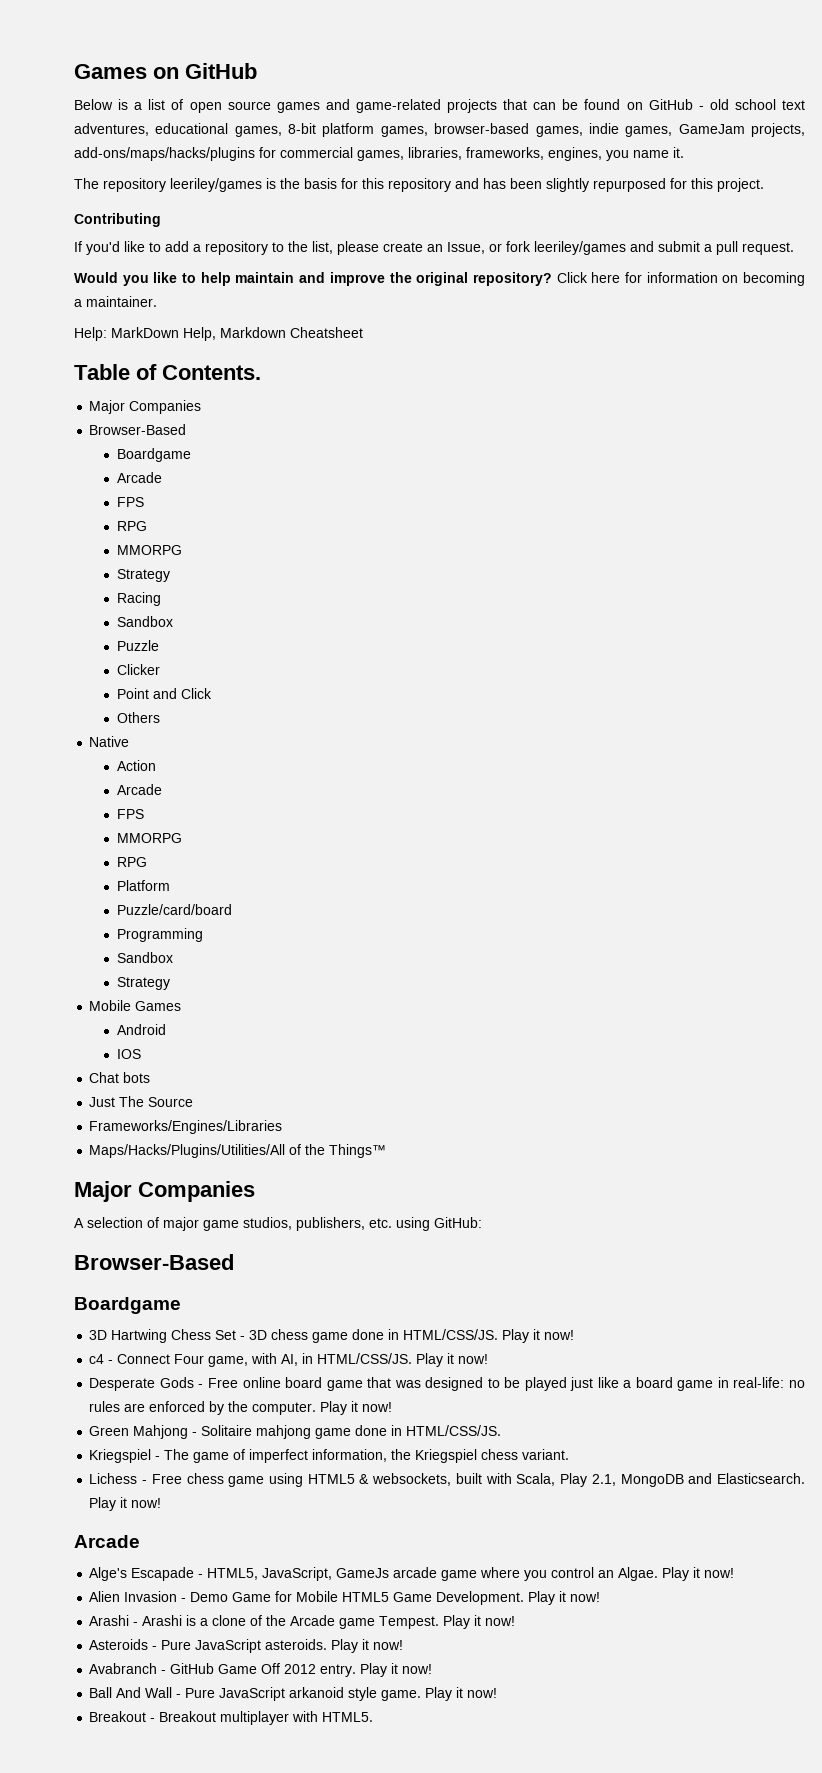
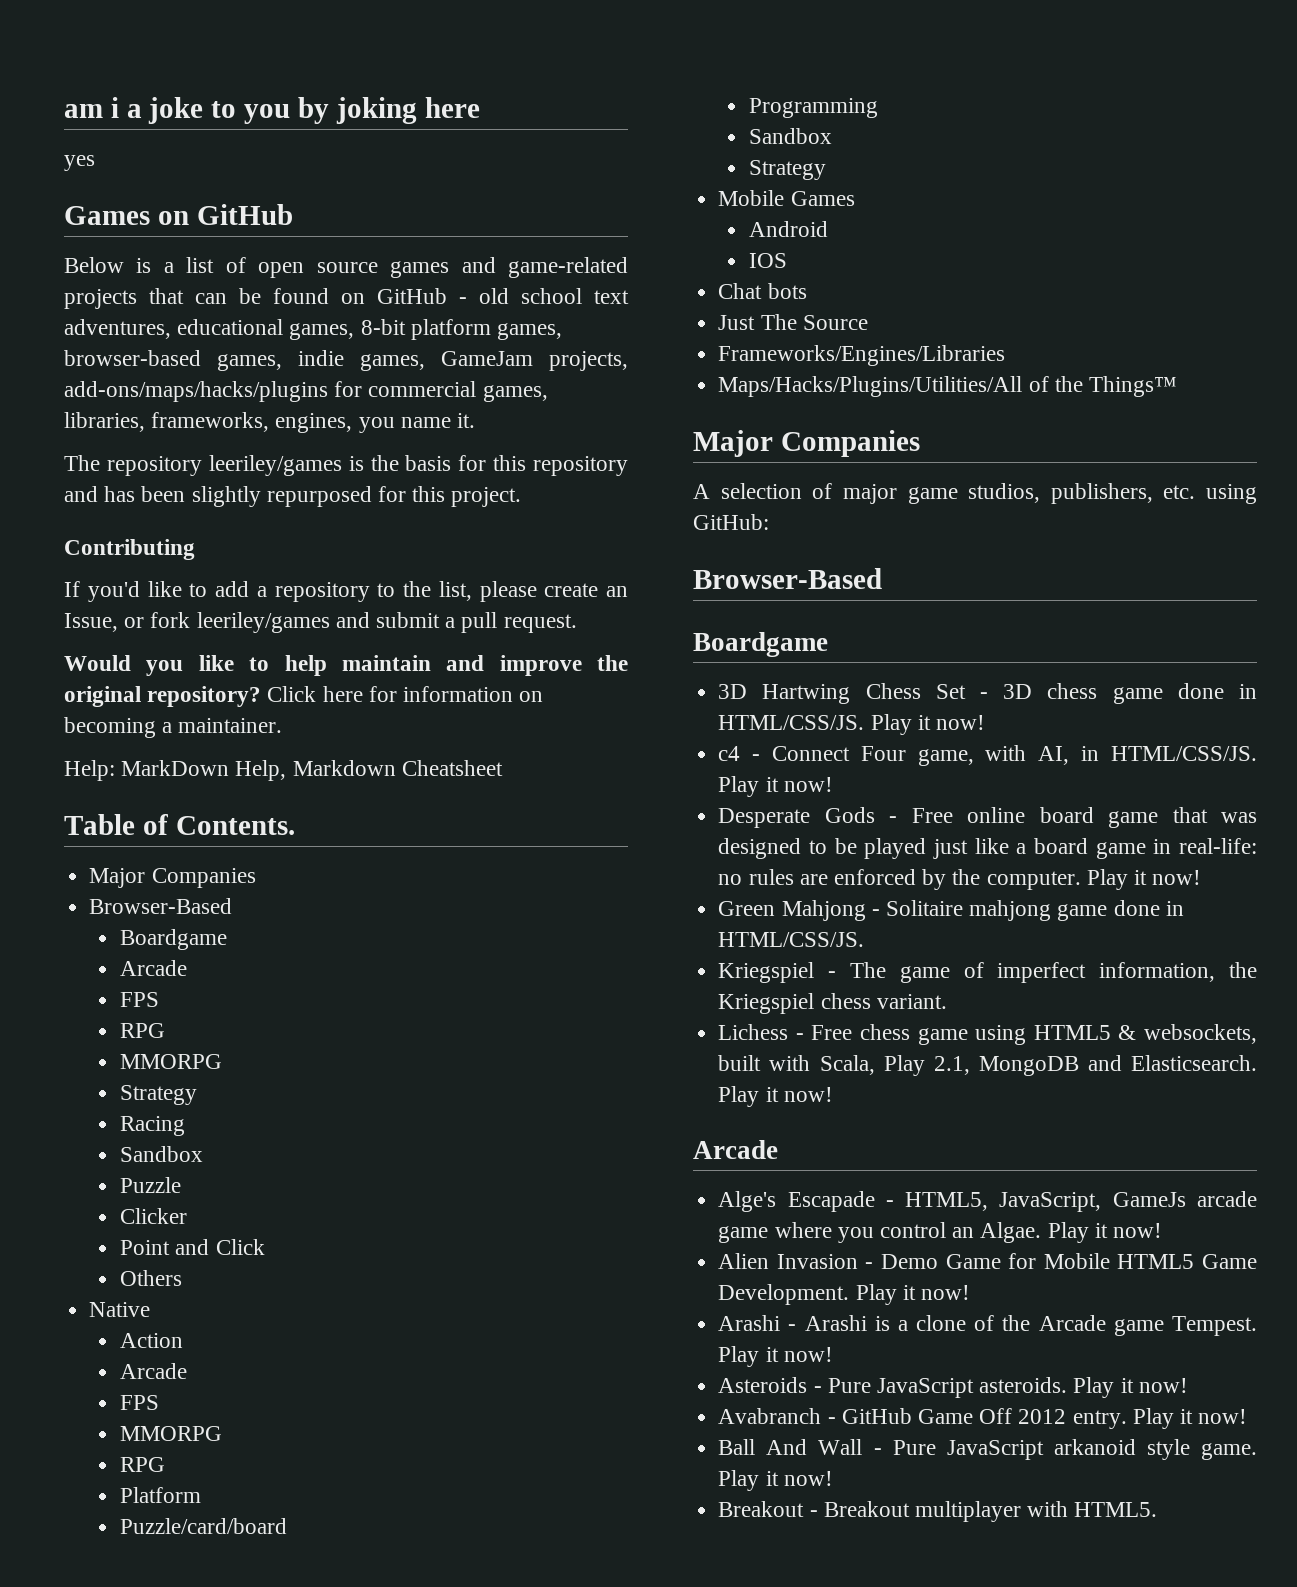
(74, 71) none -> [64,97,480,124] [64,155,95,171] am i a joke to you by joking here // yes //

